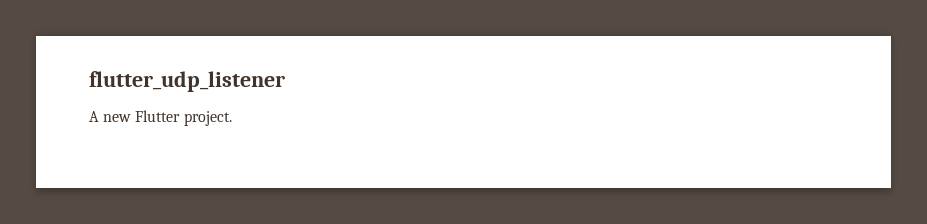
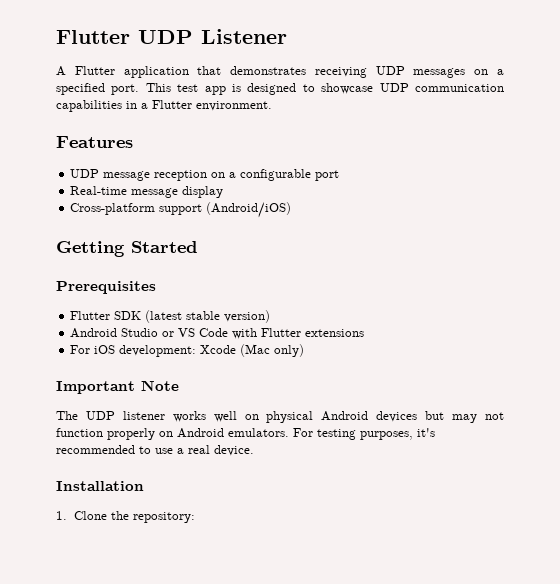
[89,71,285,92] [89,110,232,126] flutter_udp_listener // A new Flutter project. -> [56,29,287,44] [56,66,504,78] [56,83,504,95] [56,100,272,112] [56,136,133,148] [70,169,340,181] [70,186,224,198] [70,202,292,218] [56,241,197,257] [56,281,156,294] [70,310,271,323] [70,328,365,339] [70,344,305,357] [56,380,179,394] [56,411,505,423] [56,428,435,440] [56,445,254,456] [56,481,144,491] [56,511,196,523] Flutter UDP Listener // A Flutter application that demonstrates receiving UDP messages on a specified port. This test app is designed to showcase UDP communication capabilities in a Flutter environment. // Features // UDP message reception on a configurable port // Real-time message display // Cross-platform support (Android/iOS) // Getting Started // Prerequisites // Flutter SDK (latest stable version) // Android Studio or VS Code with Flutter extensions // For iOS development: Xcode (Mac only) // Important Note // The UDP listener works well on physical Android devices but may not function properly on Android emulators. For testing purposes, it's recommended to use a real device. // Installation // 1. Clone the repository:

